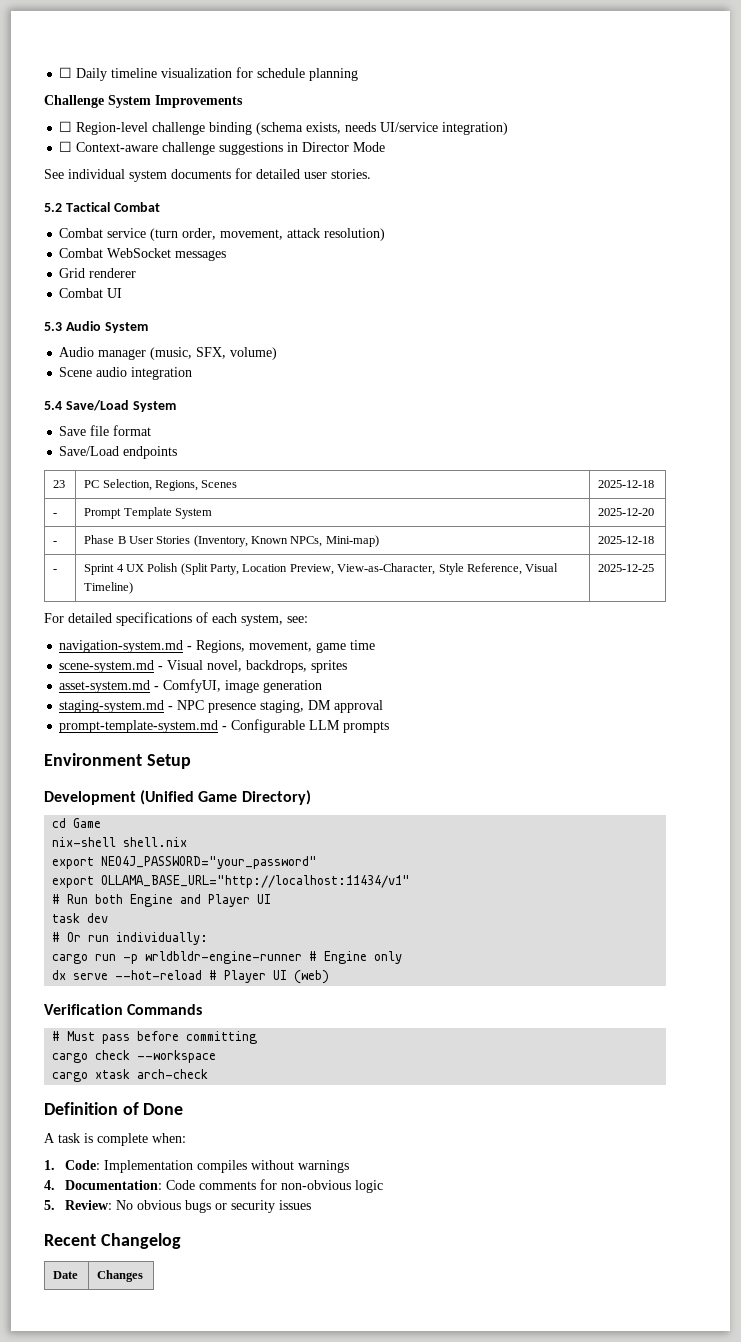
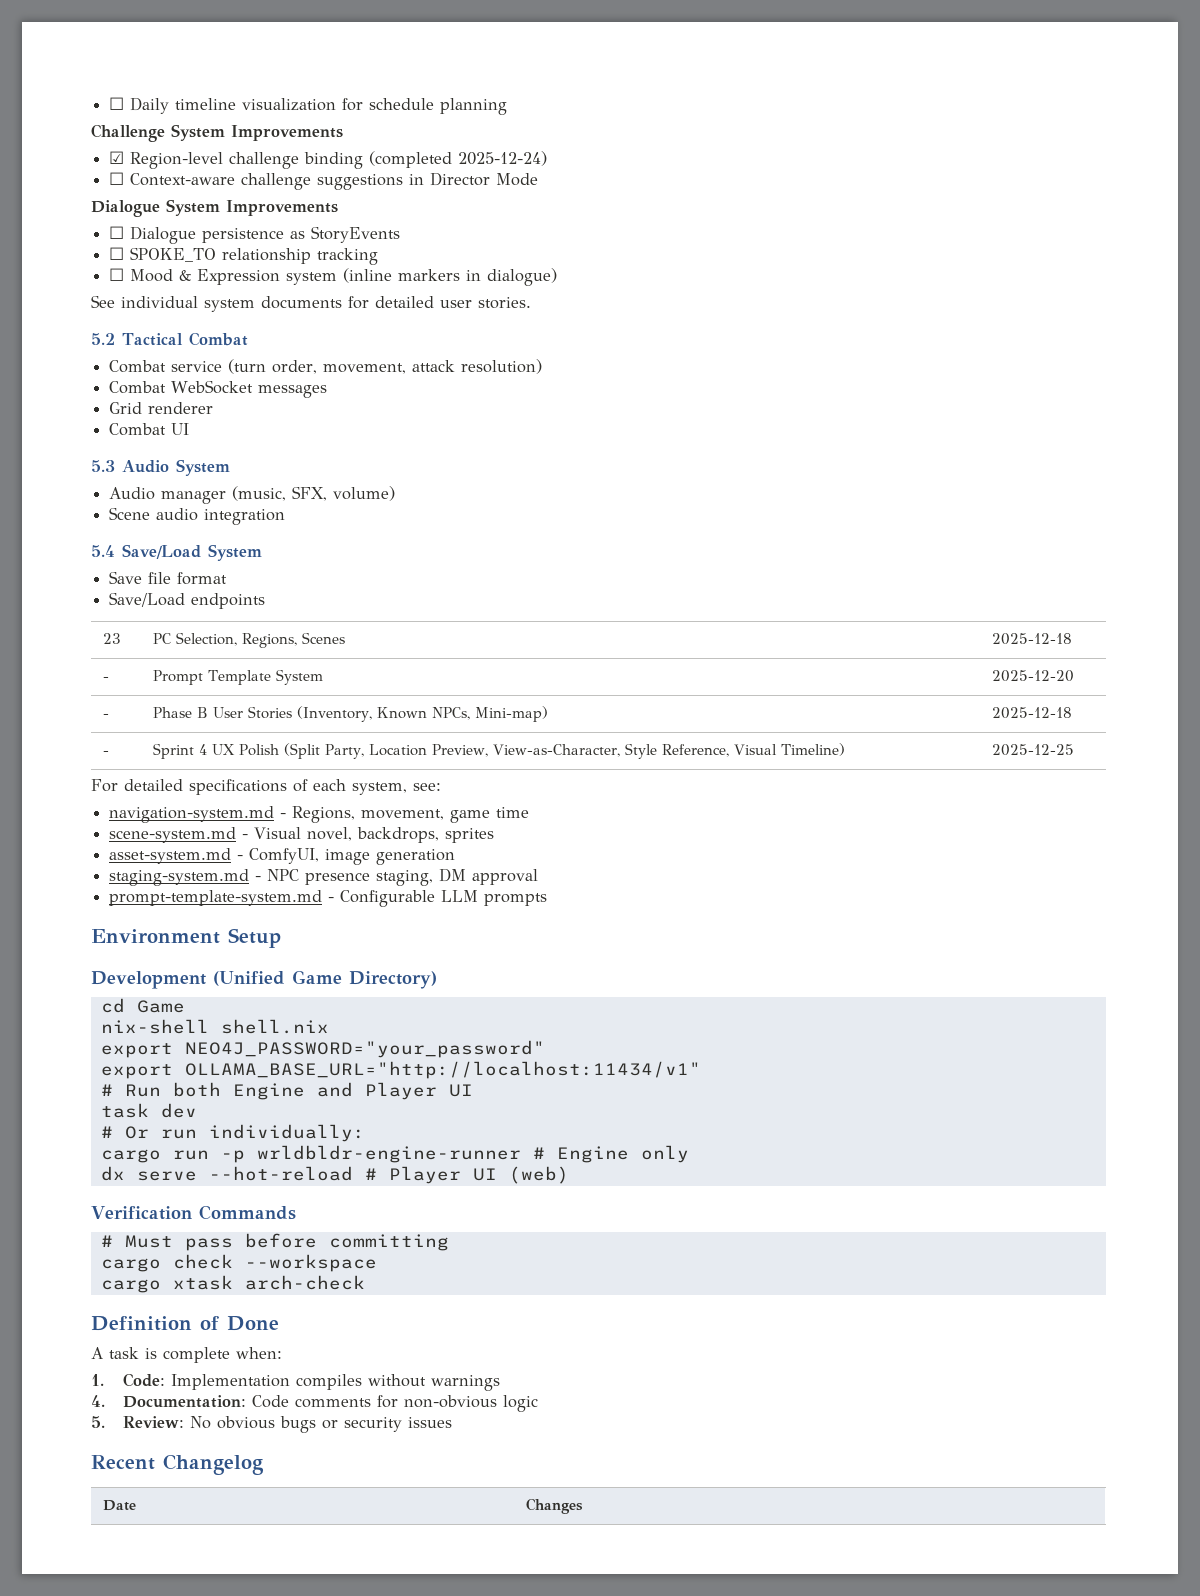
[59,121,73,132] ☐ -> [109,151,125,164] ☑
[256,122,509,135] (schema exists, needs UI/service integration) -> [369,151,548,168] (completed 2025-12-24)
(386, 147) none -> [91,199,338,217] [109,226,401,244] [109,247,379,265] [109,268,558,286] // Dialogue System Improvements // ☐ Dialogue persistence as StoryEvents // ☐ SPOKE_TO relationship tracking // ☐ Mood & Expression system (inline markers in dialogue)

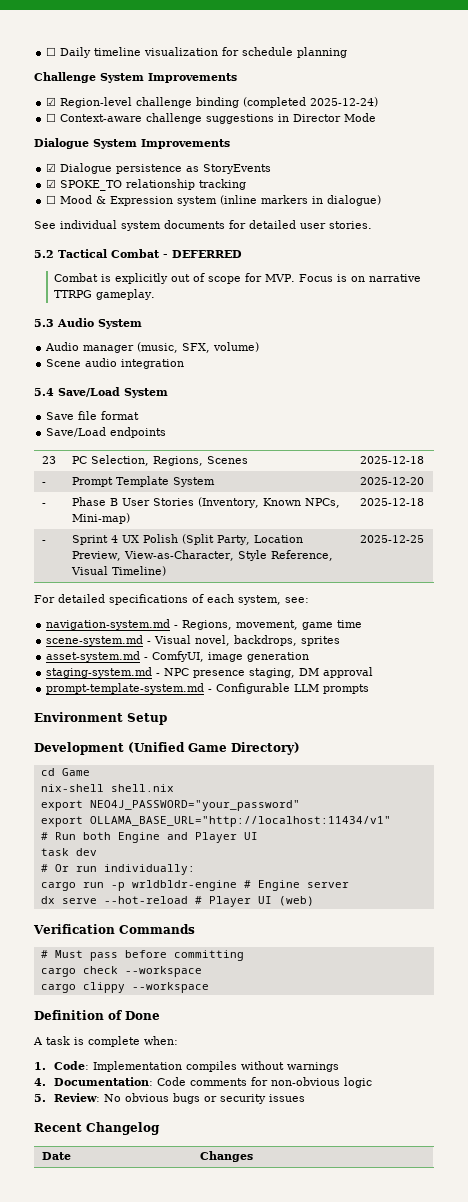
[109,226,125,239] ☐ -> [46,163,57,172] ☑
[109,247,125,260] ☐ -> [46,179,57,188] ☑
[109,359,543,374] [109,380,328,398] [109,402,214,414] [109,423,190,436] // Combat service (turn order, movement, attack resolution) // Combat WebSocket messages // Grid renderer // Combat UI -> [163,250,242,258] [53,273,421,284] [53,289,155,300] - DEFERRED // Combat is explicitly out of scope for MVP. Focus is on narrative TTRPG gameplay.
[256,1145,521,1163] wrldbldr-engine-runner -> [131,880,237,891] wrldbldr-engine
[640,1145,689,1163] only -> [306,882,349,888] server
[172,1275,365,1290] xtask arch-check -> [82,982,209,993] clippy --workspace

